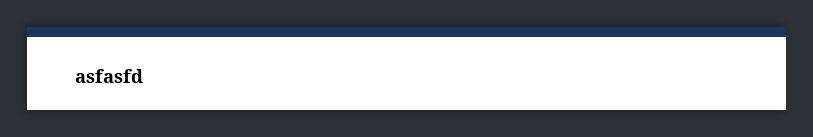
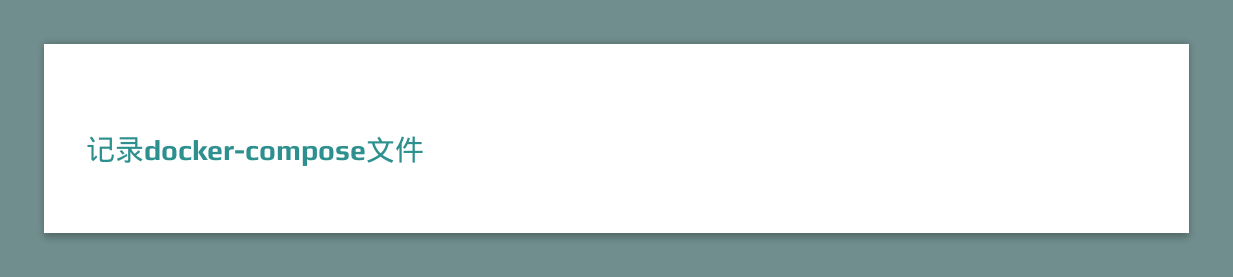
[75,69,143,83] asfasfd -> [86,136,424,166] 记录docker-compose文件

